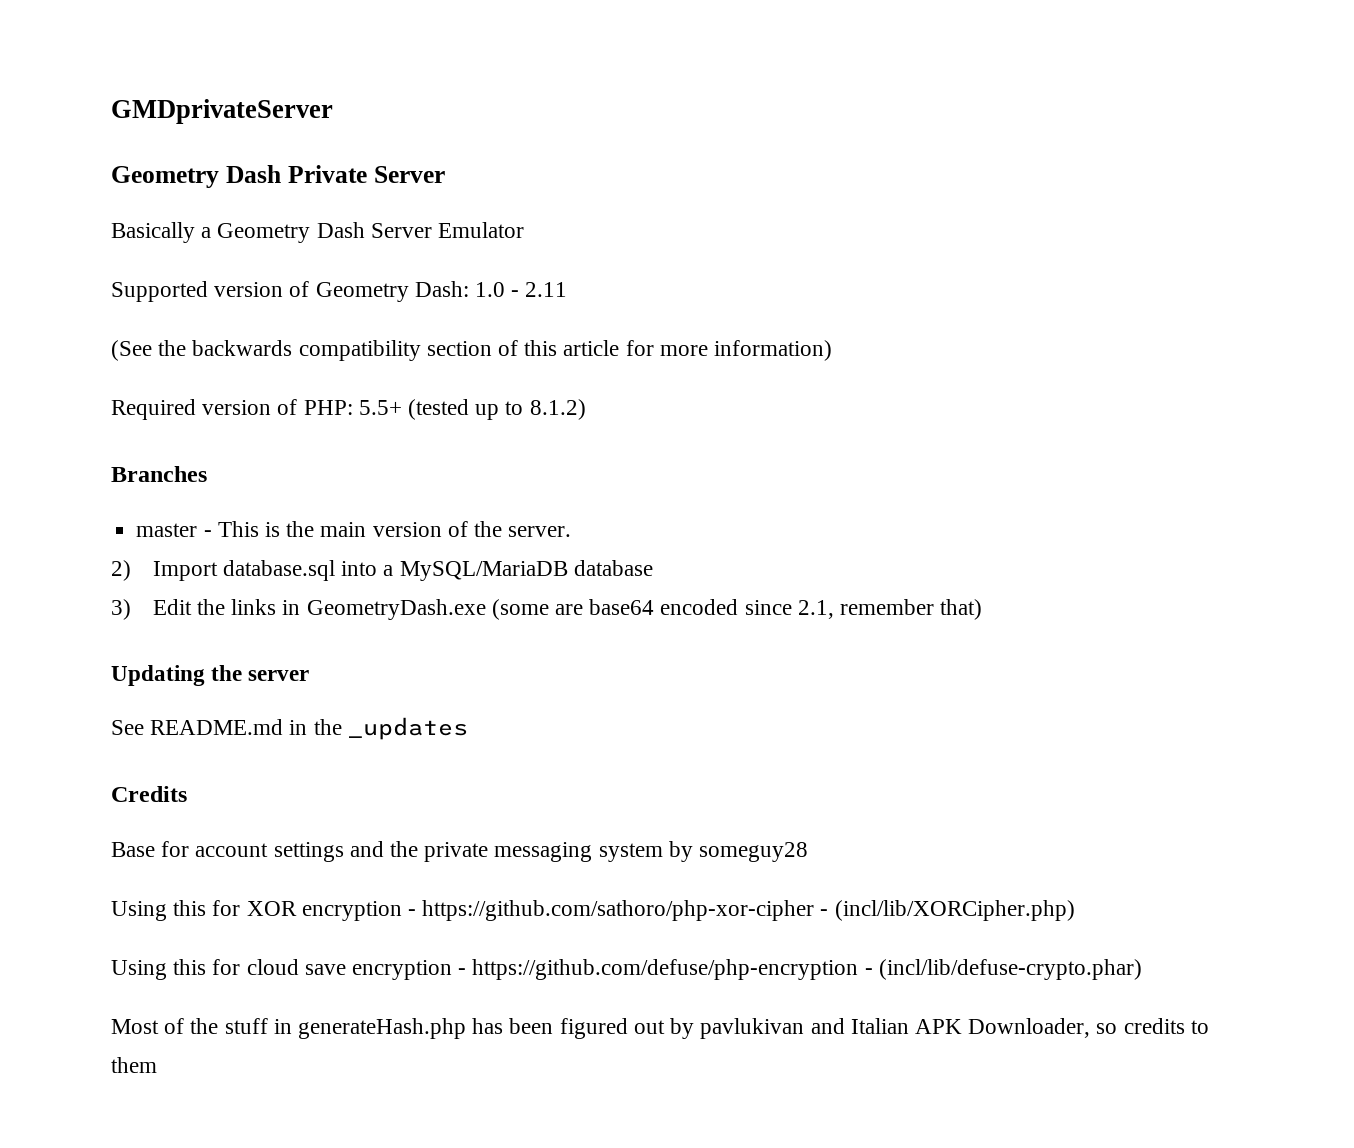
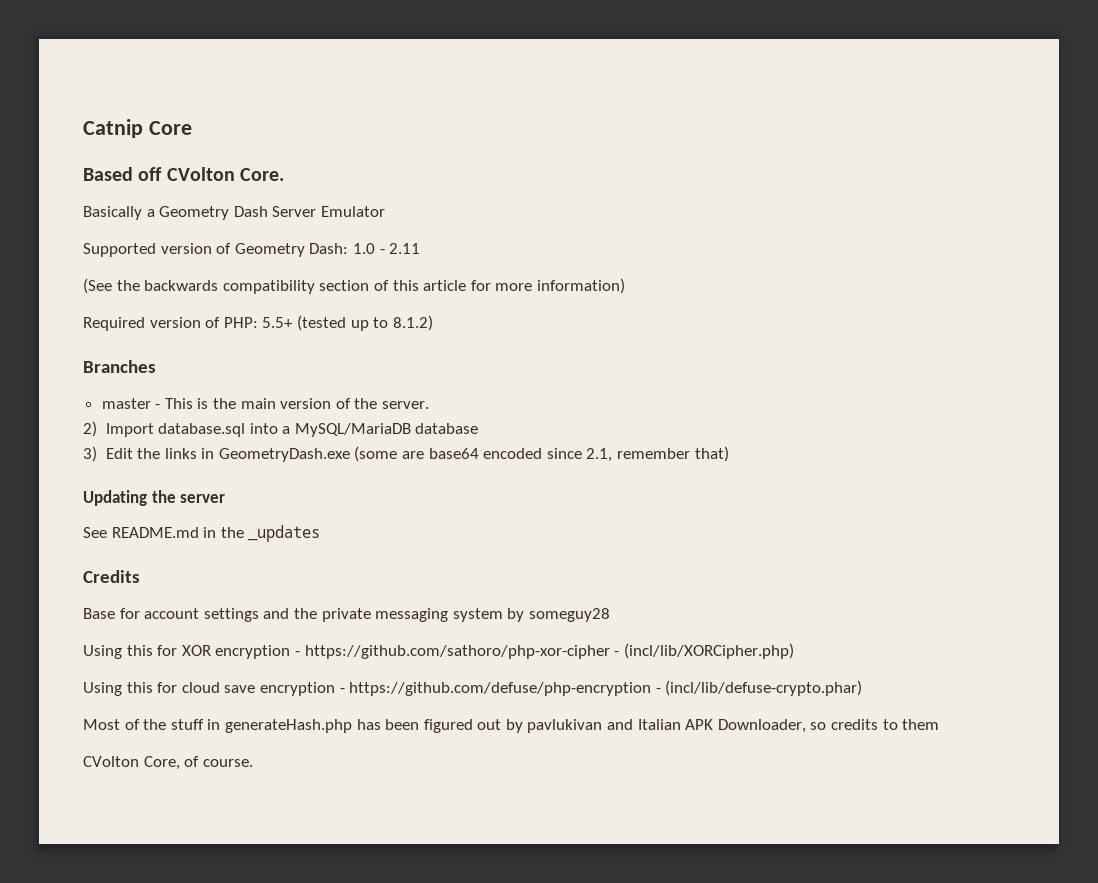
[111,99,333,124] [111,165,445,188] GMDprivateServer // Geometry Dash Private Server -> [83,119,192,138] [83,167,285,181] Catnip Core // Based off CVolton Core.
(157, 1065) none -> [83,756,253,770] // CVolton Core, of course.

